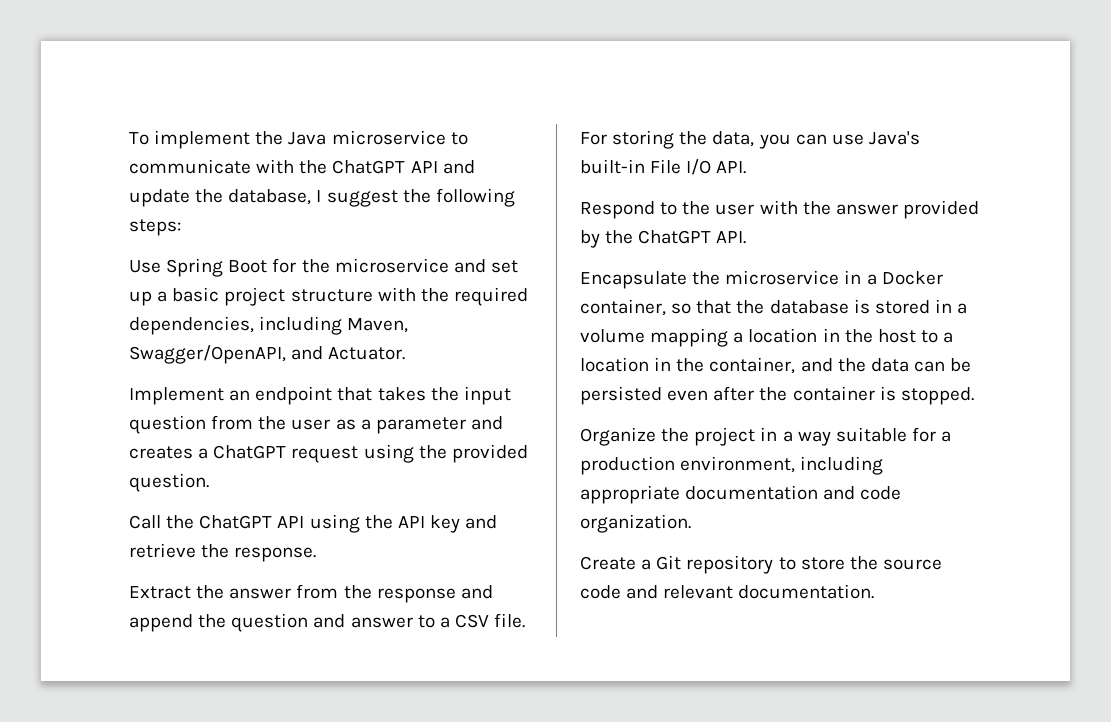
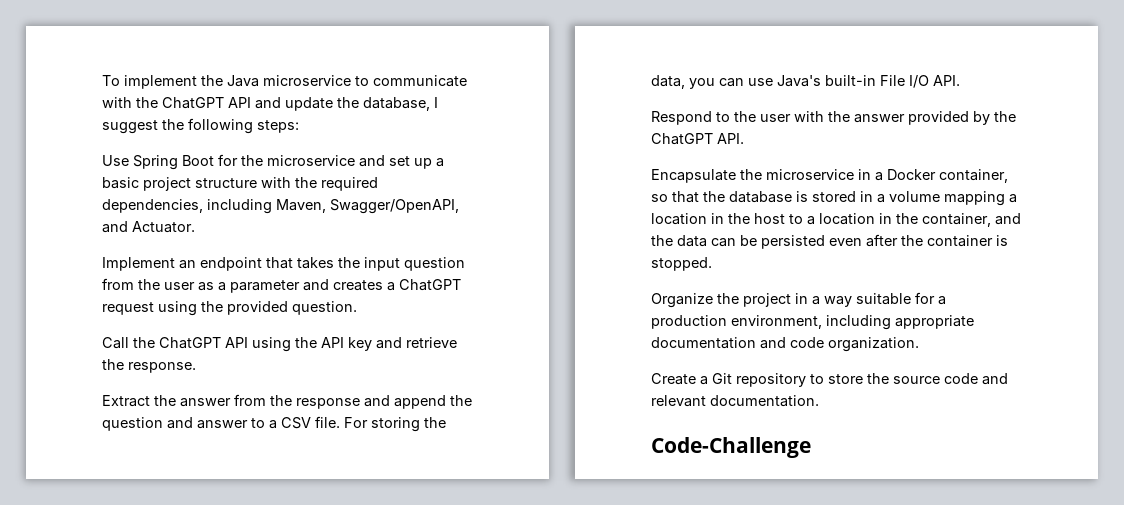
(875, 591) none -> [651,437,811,458] // Code-Challenge

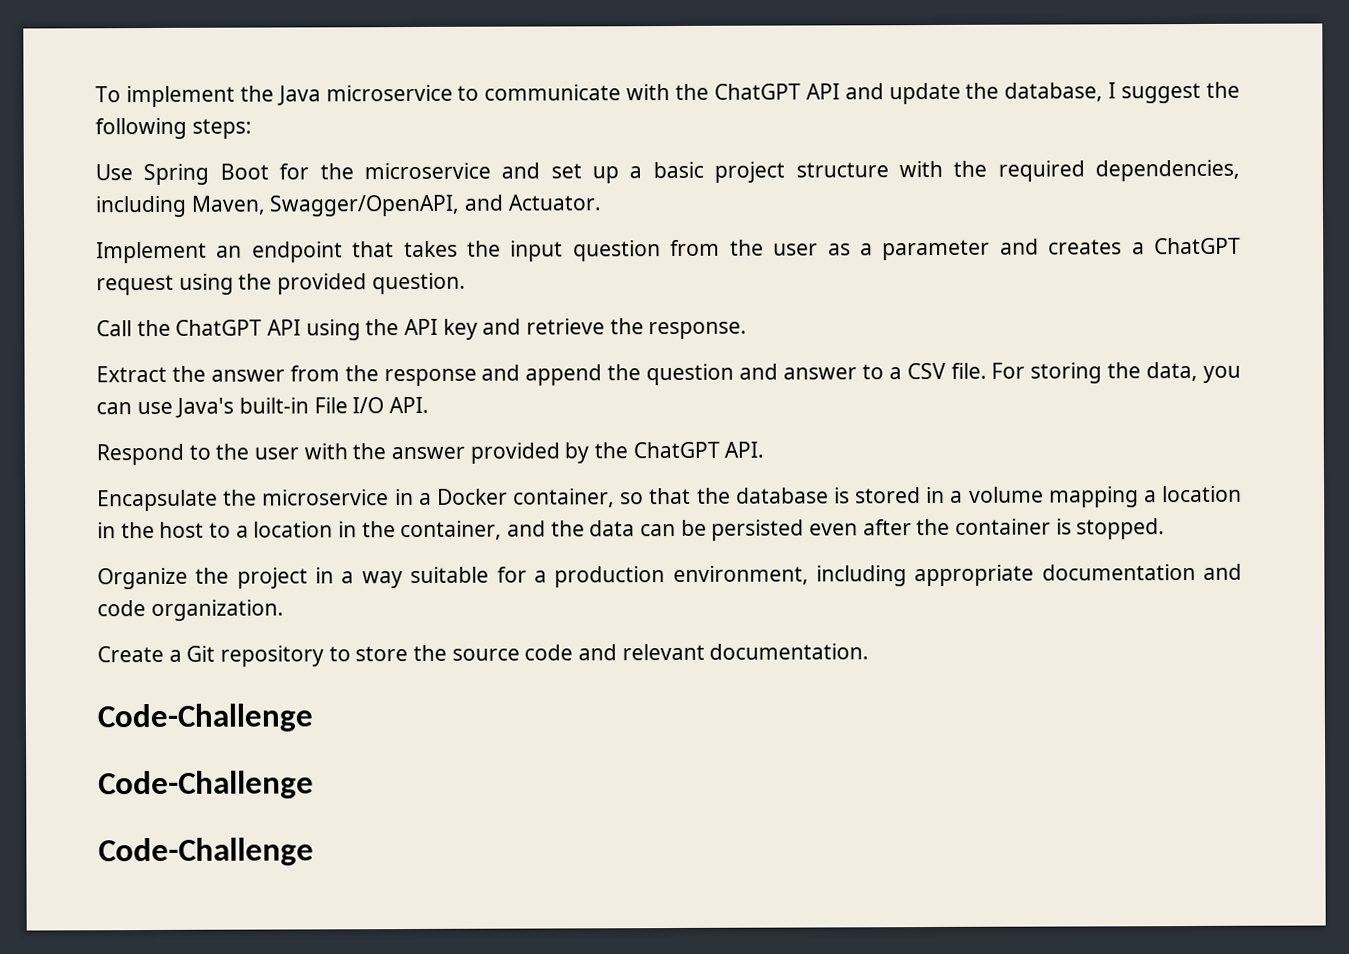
(811, 447) none -> [98,770,314,800] [98,837,314,867] // Code-Challenge // Code-Challenge

